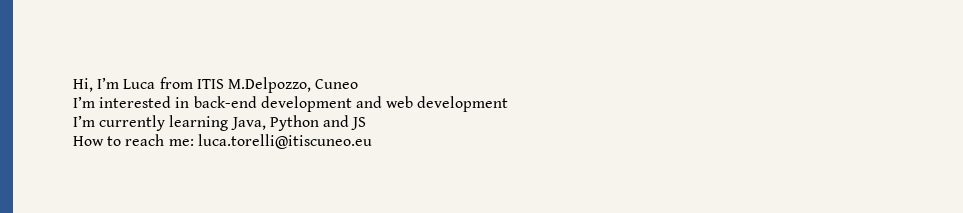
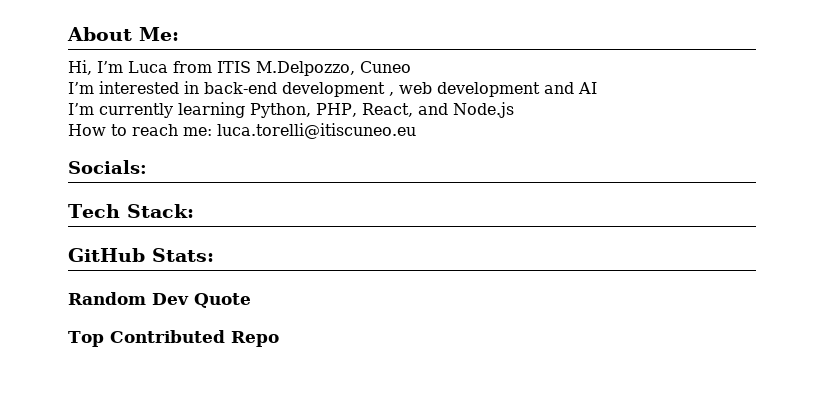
(73, 85) none -> [67,27,179,41] About Me: //
[355,96,382,108] and -> [389,92,394,96] ,
(509, 104) none -> [544,82,597,94] and AI
[230,115,367,131] Java, Python and JS -> [250,102,514,118] Python, PHP, React, and Node.js
(372, 141) none -> [68,160,147,174] [68,204,194,218] [68,248,214,262] [68,292,251,308] [68,330,279,347] // Socials: // Tech Stack: // GitHub Stats: // Random Dev Quote // Top Contributed Repo

